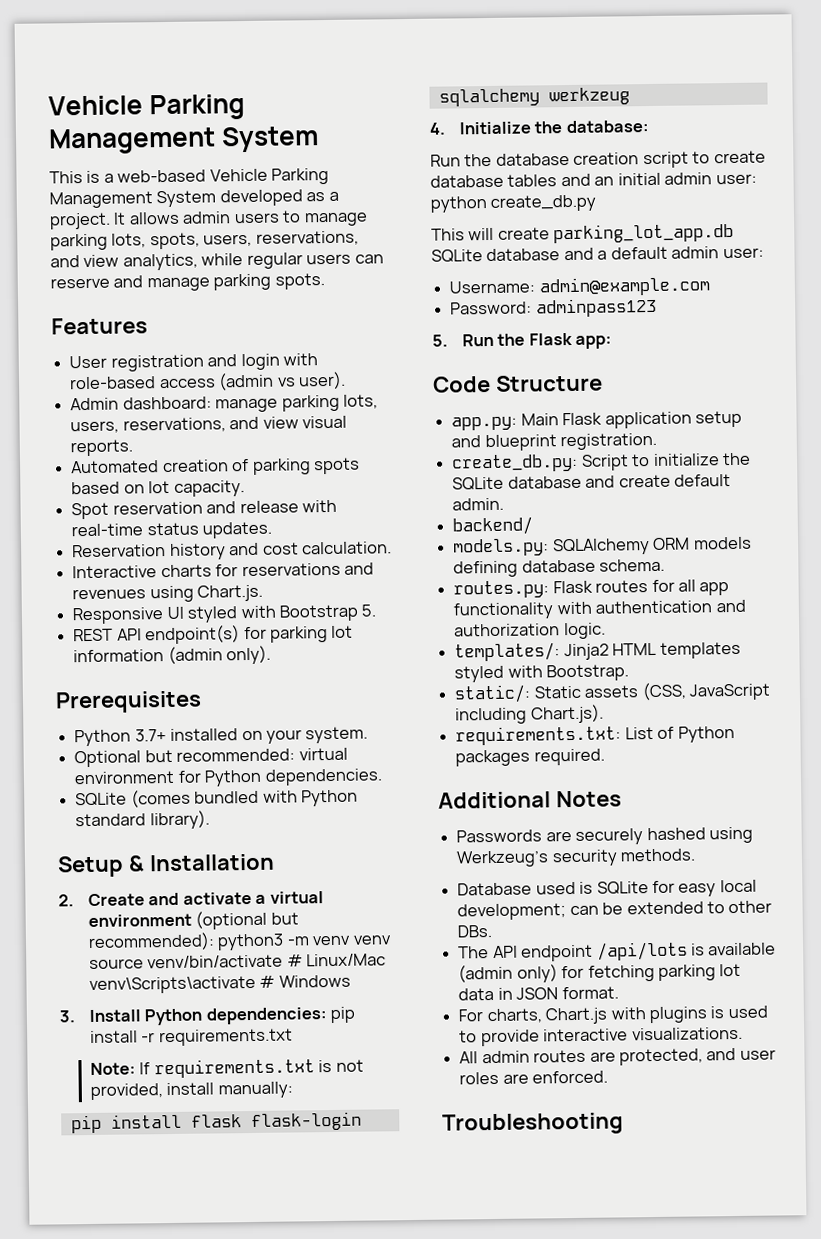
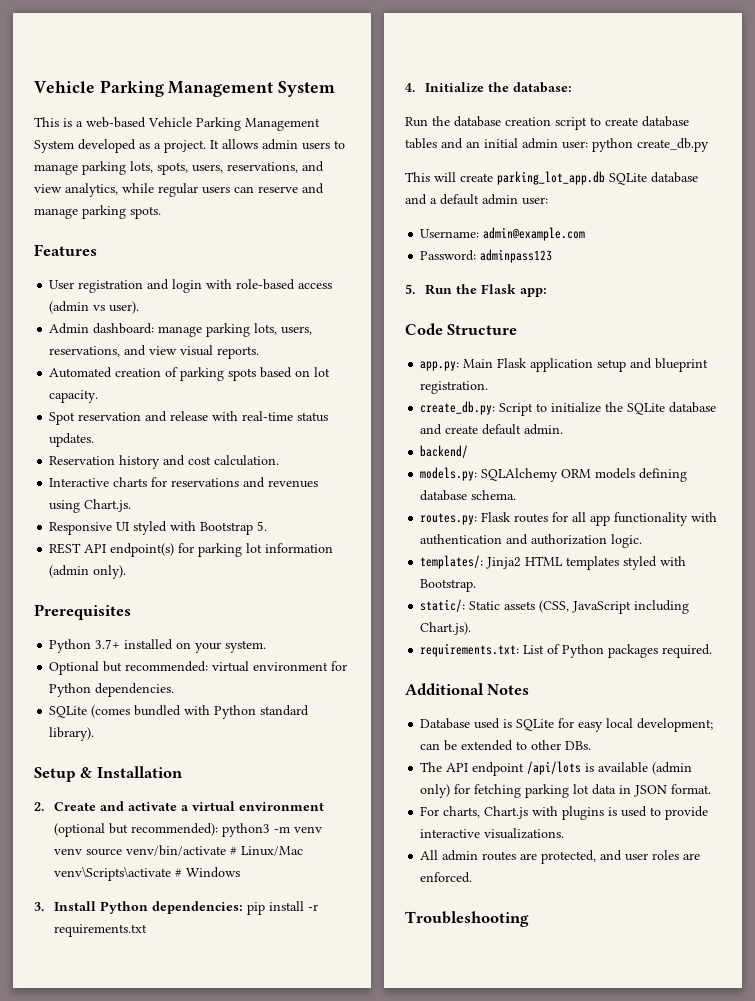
[89,1058,364,1079] [89,1081,293,1101] [70,1111,362,1134] [438,87,630,107] // Note: If requirements.txt is not provided, install manually: // pip install flask flask-login sqlalchemy werkzeug -> (147, 930) none
[456,826,753,845] [456,848,697,868] // Passwords are securely hashed using Werkzeug’s security methods. -> (530, 689) none

